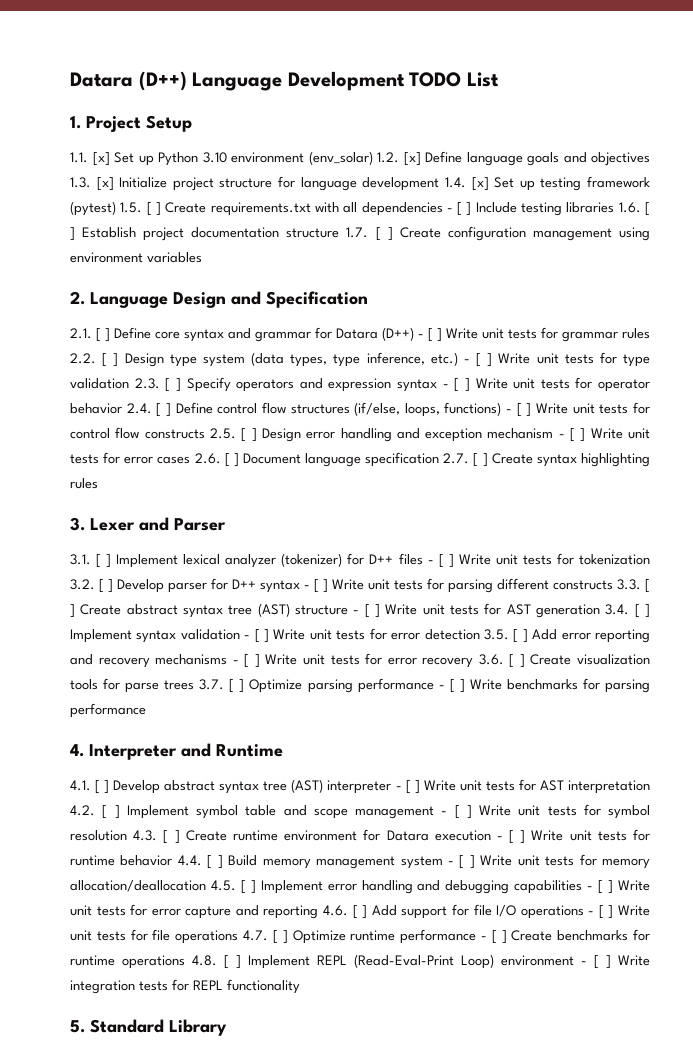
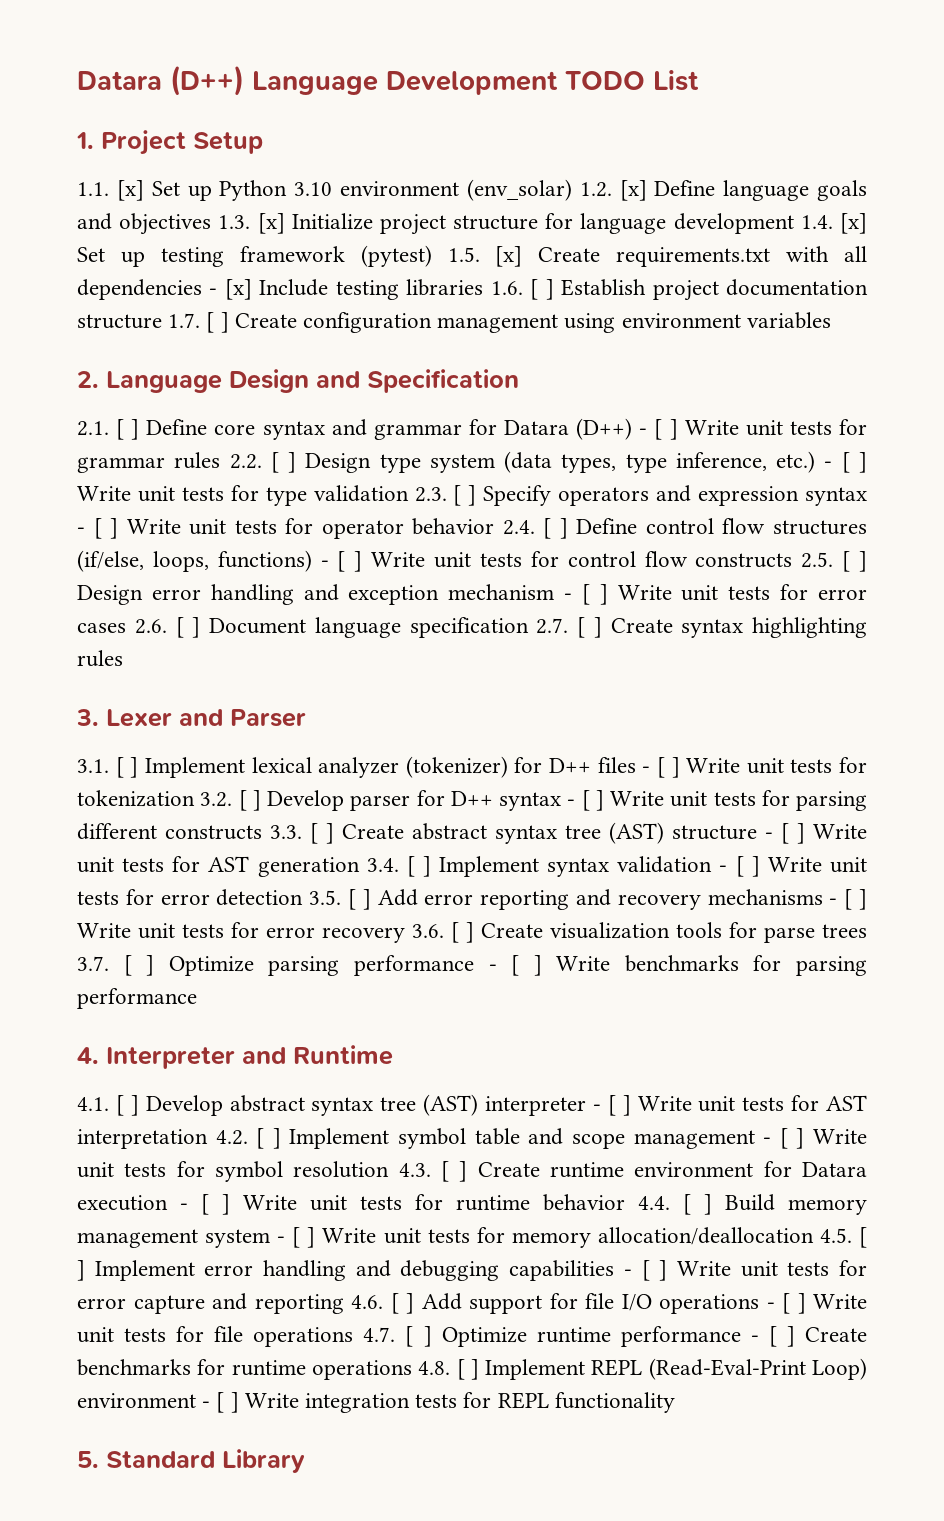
[146,202,161,216] [ ] -> [495,246,523,267] [x]
[457,202,472,216] [ ] -> [224,279,252,300] [x]

